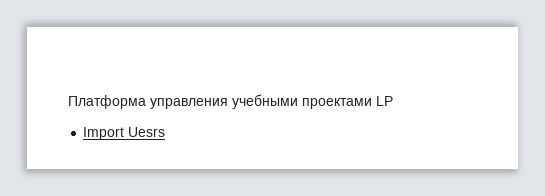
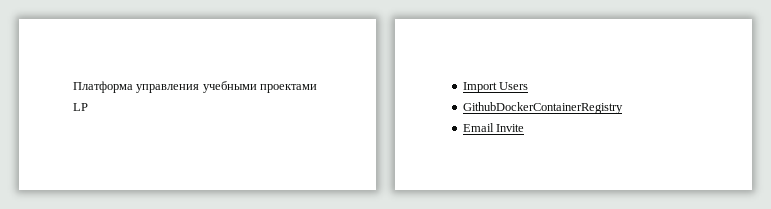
[128,127,166,137] Uesrs -> [499,82,529,90] [462,102,623,114] [462,123,525,132] Users // GithubDockerContainerRegistry // Email Invite

